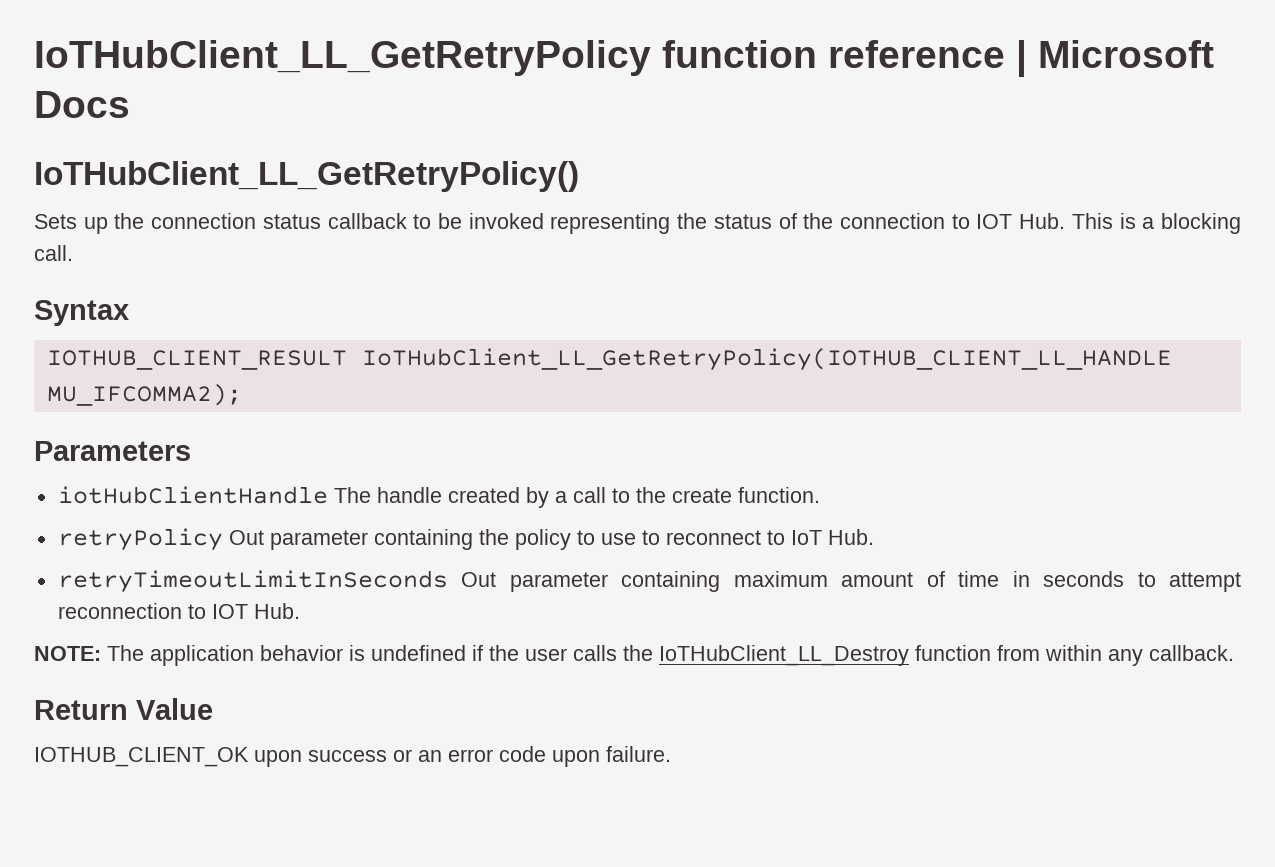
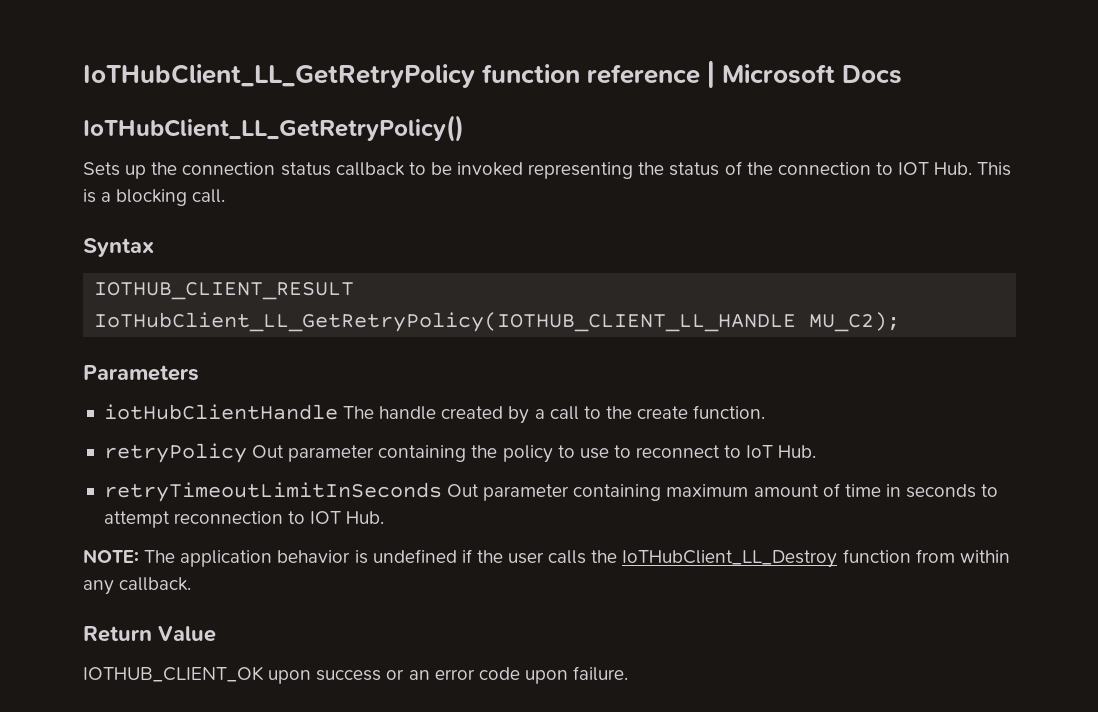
[46,384,242,406] MU_IFCOMMA2); -> [809,312,901,332] MU_C2);

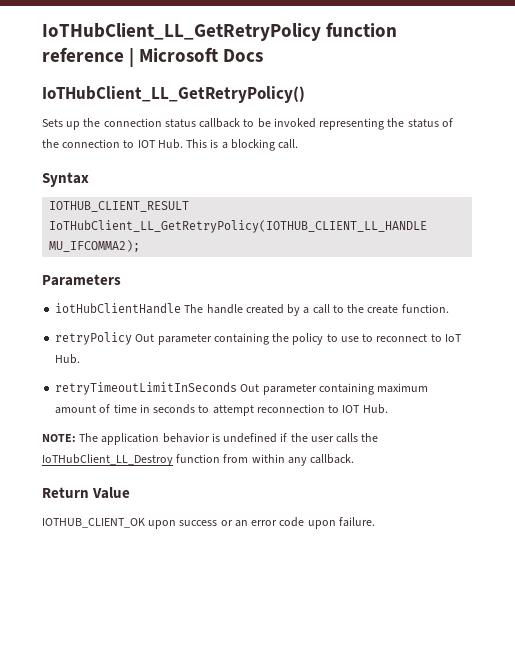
[809,312,901,332] MU_C2); -> [49,240,141,252] MU_IFCOMMA2);

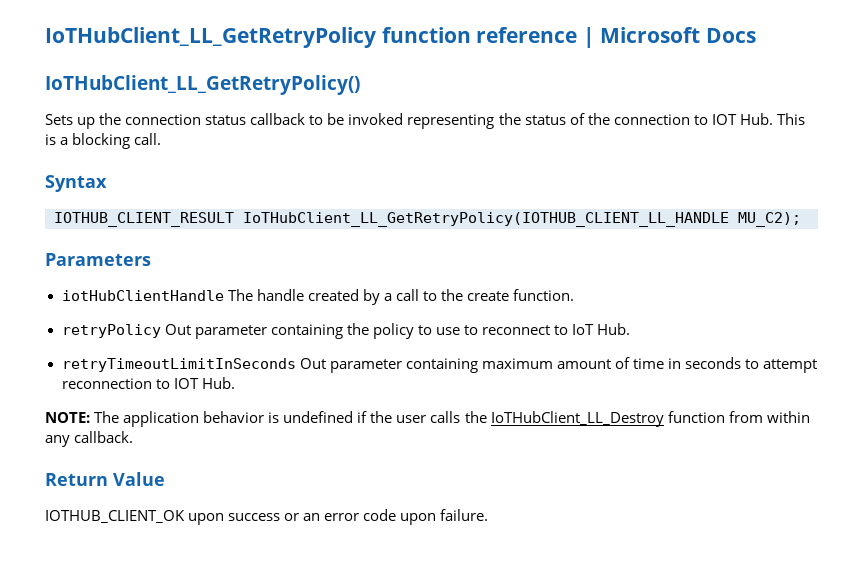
[49,240,141,252] MU_IFCOMMA2); -> [738,212,801,227] MU_C2);

